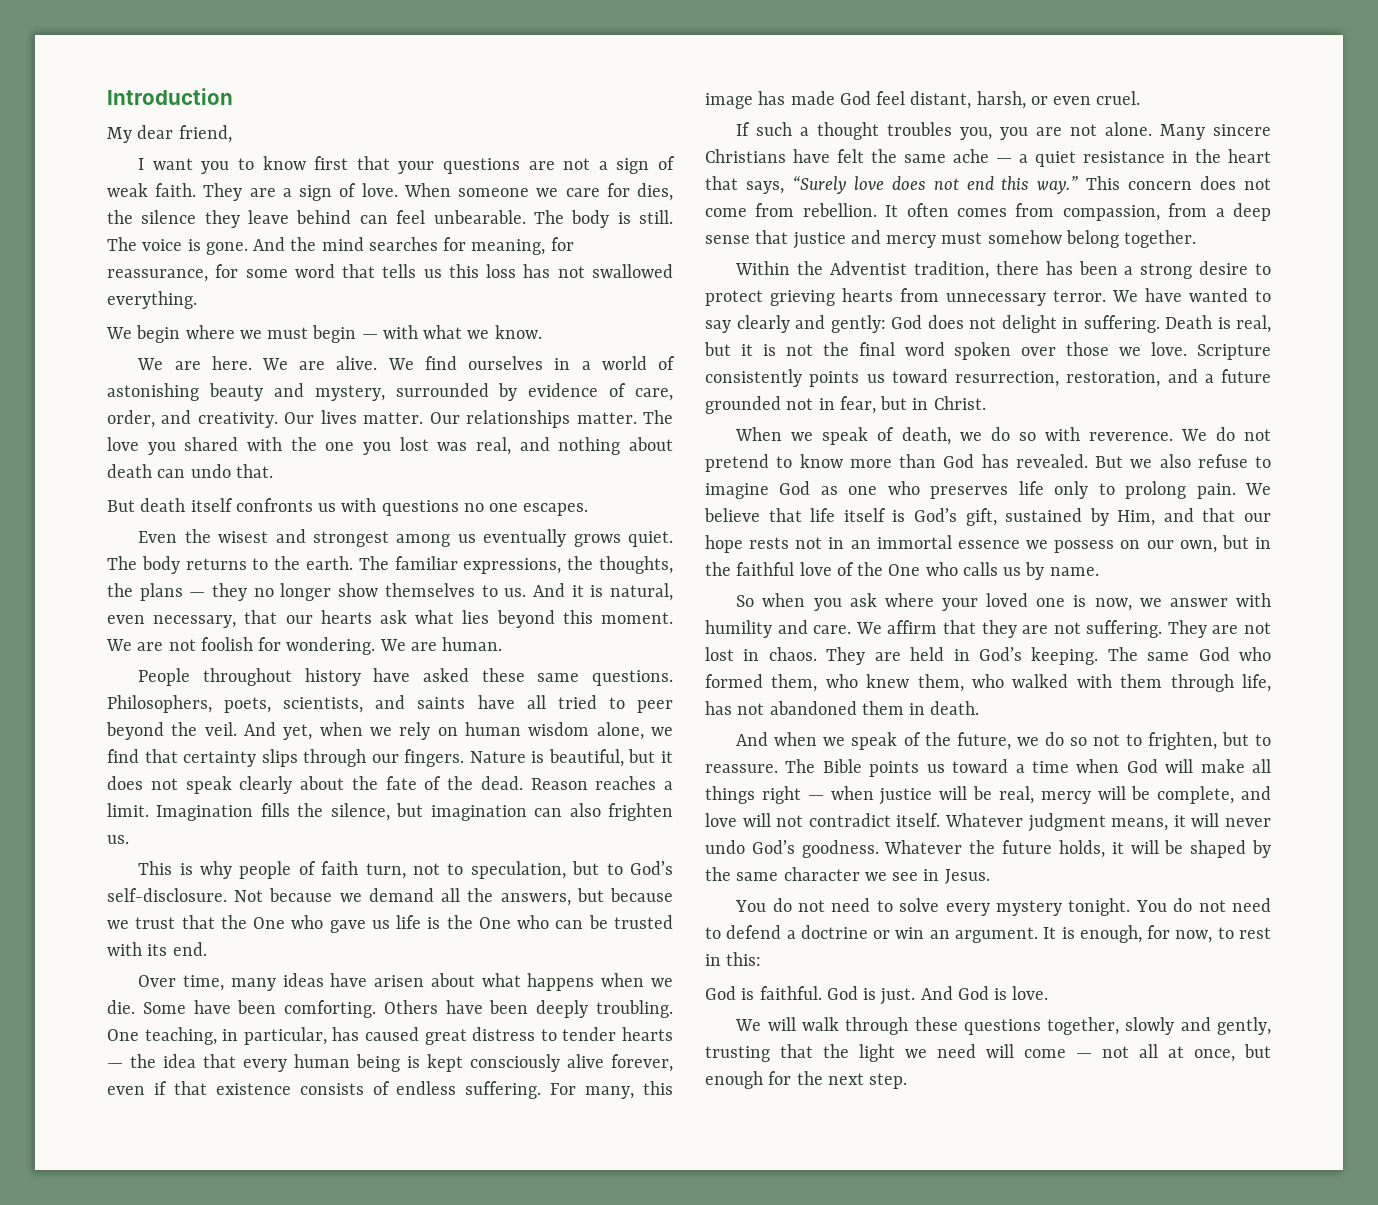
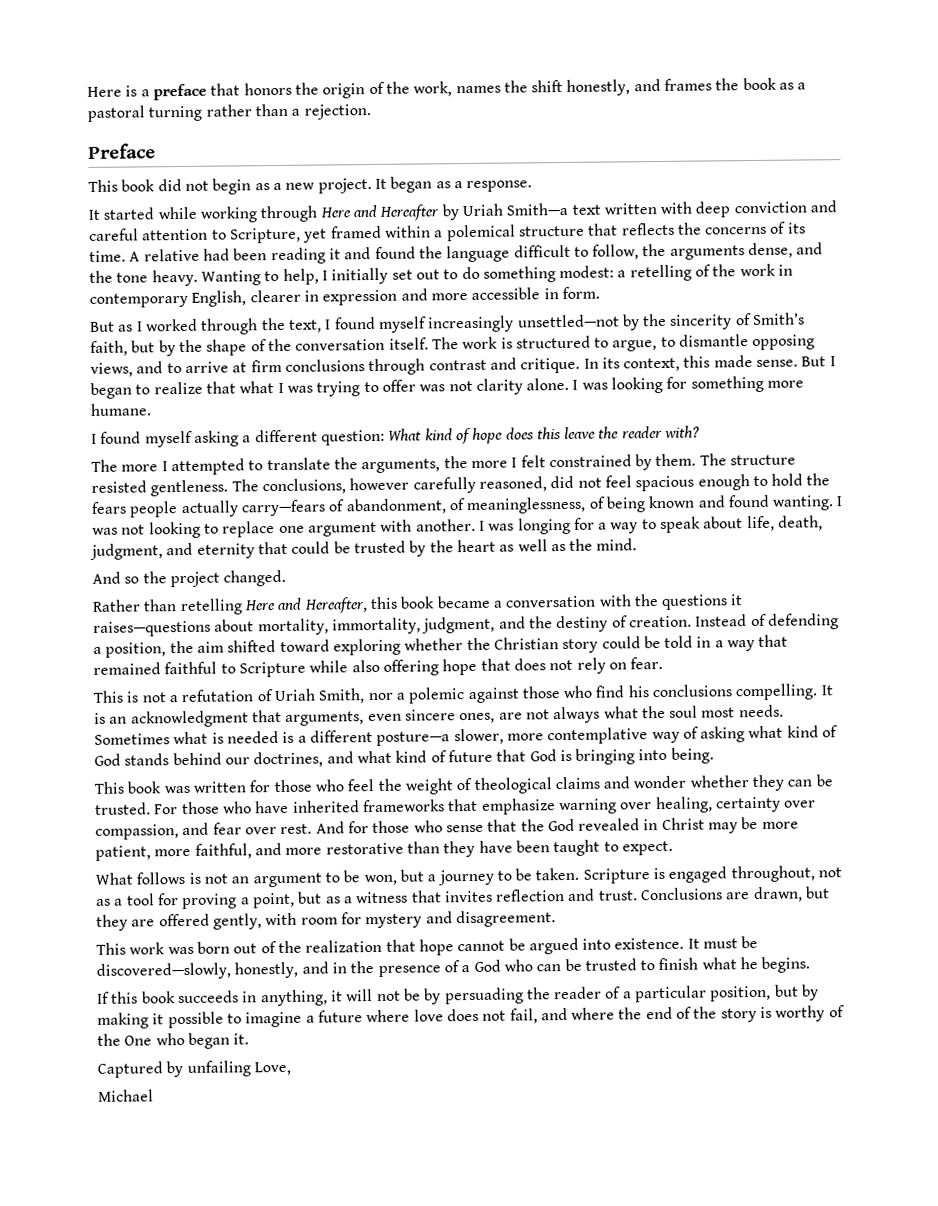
[107,88,233,105] [107,125,232,143] [138,156,675,174] [107,183,673,201] [107,210,674,228] [107,237,574,255] [107,264,673,282] [107,291,197,309] [106,325,542,343] [137,356,676,370] [107,383,673,401] [107,410,674,428] [107,437,673,455] [107,464,273,478] [107,498,589,516] [138,529,674,547] [107,556,674,574] [107,583,673,601] [107,610,673,628] [106,637,503,655] [138,668,673,686] [107,695,673,713] [106,722,673,740] [107,749,673,767] [107,776,673,794] [107,803,674,821] [107,835,129,844] [138,861,673,879] [107,888,673,906] [107,915,673,933] [107,942,207,956] [138,973,673,991] [107,1000,673,1018] [107,1027,674,1045] [107,1054,673,1072] [107,1081,673,1099] [705,91,1141,109] [736,122,1271,140] [705,149,1271,167] [705,176,1271,194] [705,203,1271,221] [705,230,1197,249] [735,261,1271,279] [705,288,1271,306] [705,315,1271,333] [704,342,1271,360] [705,369,1271,387] [705,396,986,414] [735,427,1271,445] [705,454,1271,472] [705,481,1271,499] [704,508,1271,526] [705,535,1271,553] [705,562,1099,580] [736,593,1271,611] [705,620,1271,638] [705,647,1271,665] [705,674,1271,692] [705,701,980,715] [736,732,1271,750] [705,759,1271,777] [705,786,1271,805] [705,813,1271,832] [705,840,1271,858] [705,867,990,884] [735,898,1271,916] [705,925,1271,943] [705,952,762,966] [705,986,1049,1005] [735,1017,1271,1035] [705,1044,1271,1062] [705,1071,908,1089] Introduction // My dear friend, // I want you to know first that your questions are not a sign of weak faith. They are a sign of love. When someone we care for dies, the silence they leave behind can feel unbearable. The body is still. The voice is gone. And the mind searches for meaning, for reassurance, for some word that tells us this loss has not swallowed everything. // We begin where we must begin — with what we know. // We are here. We are alive. We find ourselves in a world of astonishing beauty and mystery, surrounded by evidence of care, order, and creativity. Our lives matter. Our relationships matter. The love you shared with the one you lost was real, and nothing about death can undo that. // But death itself confronts us with questions no one escapes. // Even the wisest and strongest among us eventually grows quiet. The body returns to the earth. The familiar expressions, the thoughts, the plans — they no longer show themselves to us. And it is natural, even necessary, that our hearts ask what lies beyond this moment. We are not foolish for wondering. We are human. // People throughout history have asked these same questions. Philosophers, poets, scientists, and saints have all tried to peer beyond the veil. And yet, when we rely on human wisdom alone, we find that certainty slips through our fingers. Nature is beautiful, but it does not speak clearly about the fate of the dead. Reason reaches a limit. Imagination fills the silence, but imagination can also frighten us. // This is why people of faith turn, not to speculation, but to God’s self-disclosure. Not because we demand all the answers, but because we trust that the One who gave us life is the One who can be trusted with its end. // Over time, many ideas have arisen about what happens when we die. Some have been comforting. Others have been deeply troubling. One teaching, in particular, has caused great distress to tender hearts — the idea that every human being is kept consciously alive forever, even if that existence consists of endless suffering. For many, this image has made God feel distant, harsh, or even cruel. // If such a thought troubles you, you are not alone. Many sincere Christians have felt the same ache — a quiet resistance in the heart that says, “Surely love does not end this way.” This concern does not come from rebellion. It often comes from compassion, from a deep sense that justice and mercy must somehow belong together. // Within the Adventist tradition, there has been a strong desire to protect grieving hearts from unnecessary terror. We have wanted to say clearly and gently: God does not delight in suffering. Death is real, but it is not the final word spoken over those we love. Scripture consistently points us toward resurrection, restoration, and a future grounded not in fear, but in Christ. // When we speak of death, we do so with reverence. We do not pretend to know more than God has revealed. But we also refuse to imagine God as one who preserves life only to prolong pain. We believe that life itself is God’s gift, sustained by Him, and that our hope rests not in an immortal essence we possess on our own, but in the faithful love of the One who calls us by name. // So when you ask where your loved one is now, we answer with humility and care. We affirm that they are not suffering. They are not lost in chaos. They are held in God’s keeping. The same God who formed them, who knew them, who walked with them through life, has not abandoned them in death. // And when we speak of the future, we do so not to frighten, but to reassure. The Bible points us toward a time when God will make all things right — when justice will be real, mercy will be complete, and love will not contradict itself. Whatever judgment means, it will never undo God’s goodness. Whatever the future holds, it will be shaped by the same character we see in Jesus. // You do not need to solve every mystery tonight. You do not need to defend a doctrine or win an argument. It is enough, for now, to rest in this: // God is faithful. God is just. And God is love. // We will walk through these questions together, slowly and gently, trusting that the light we need will come — not all at once, but enough for the next step. -> [87,77,807,101] [87,103,371,122] [88,143,156,159] [88,176,533,195] [88,200,838,223] [89,221,806,244] [89,242,824,265] [89,263,794,287] [89,286,600,308] [90,312,806,335] [90,334,816,357] [90,355,836,377] [90,375,805,399] [90,403,152,416] [91,425,701,448] [91,453,797,476] [91,473,831,497] [91,494,844,518] [92,515,824,539] [90,538,638,560] [92,569,287,588] [92,594,744,616] [93,613,839,637] [93,634,789,658] [93,656,664,678] [93,683,833,704] [94,704,784,728] [94,725,839,746] [94,747,714,768] [94,774,833,795] [95,796,817,815] [95,816,799,840] [95,839,673,861] [95,865,843,888] [96,886,831,910] [96,910,556,931] [96,935,759,956] [96,956,811,980] [97,984,820,1007] [97,1005,845,1029] [97,1032,250,1049] [97,1060,291,1078] [98,1089,154,1102] Here is a preface that honors the origin of the work, names the shift honestly, and frames the book as a pastoral turning rather than a rejection. // Preface // This book did not begin as a new project. It began as a response. // It started while working through Here and Hereafter by Uriah Smith—a text written with deep conviction and careful attention to Scripture, yet framed within a polemical structure that reflects the concerns of its time. A relative had been reading it and found the language difficult to follow, the arguments dense, and the tone heavy. Wanting to help, I initially set out to do something modest: a retelling of the work in contemporary English, clearer in expression and more accessible in form. // But as I worked through the text, I found myself increasingly unsettled—not by the sincerity of Smith’s faith, but by the shape of the conversation itself. The work is structured to argue, to dismantle opposing views, and to arrive at firm conclusions through contrast and critique. In its context, this made sense. But I began to realize that what I was trying to offer was not clarity alone. I was looking for something more humane. // I found myself asking a different question: What kind of hope does this leave the reader with? // The more I attempted to translate the arguments, the more I felt constrained by them. The structure resisted gentleness. The conclusions, however carefully reasoned, did not feel spacious enough to hold the fears people actually carry—fears of abandonment, of meaninglessness, of being known and found wanting. I was not looking to replace one argument with another. I was longing for a way to speak about life, death, judgment, and eternity that could be trusted by the heart as well as the mind. // And so the project changed. // Rather than retelling Here and Hereafter, this book became a conversation with the questions it raises—questions about mortality, immortality, judgment, and the destiny of creation. Instead of defending a position, the aim shifted toward exploring whether the Christian story could be told in a way that remained faithful to Scripture while also offering hope that does not rely on fear. // This is not a refutation of Uriah Smith, nor a polemic against those who find his conclusions compelling. It is an acknowledgment that arguments, even sincere ones, are not always what the soul most needs. Sometimes what is needed is a different posture—a slower, more contemplative way of asking what kind of God stands behind our doctrines, and what kind of future that God is bringing into being. // This book was written for those who feel the weight of theological claims and wonder whether they can be trusted. For those who have inherited frameworks that emphasize warning over healing, certainty over compassion, and fear over rest. And for those who sense that the God revealed in Christ may be more patient, more faithful, and more restorative than they have been taught to expect. // What follows is not an argument to be won, but a journey to be taken. Scripture is engaged throughout, not as a tool for proving a point, but as a witness that invites reflection and trust. Conclusions are drawn, but they are offered gently, with room for mystery and disagreement. // This work was born out of the realization that hope cannot be argued into existence. It must be discovered—slowly, honestly, and in the presence of a God who can be trusted to finish what he begins. // If this book succeeds in anything, it will not be by persuading the reader of a particular position, but by making it possible to imagine a future where love does not fail, and where the end of the story is worthy of the One who began it. // Captured by unfailing Love, // Michael

